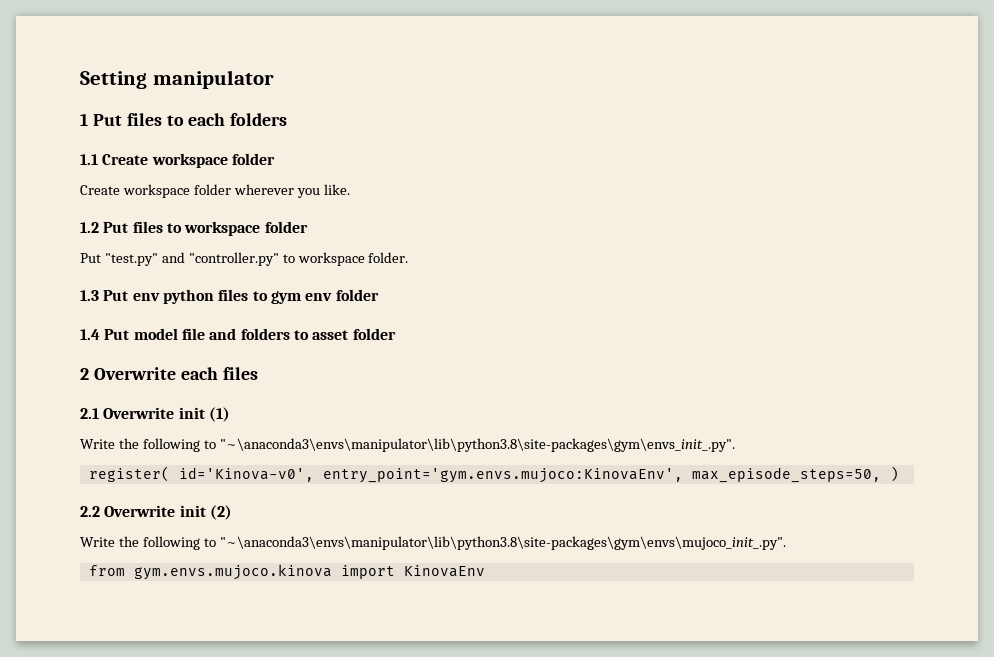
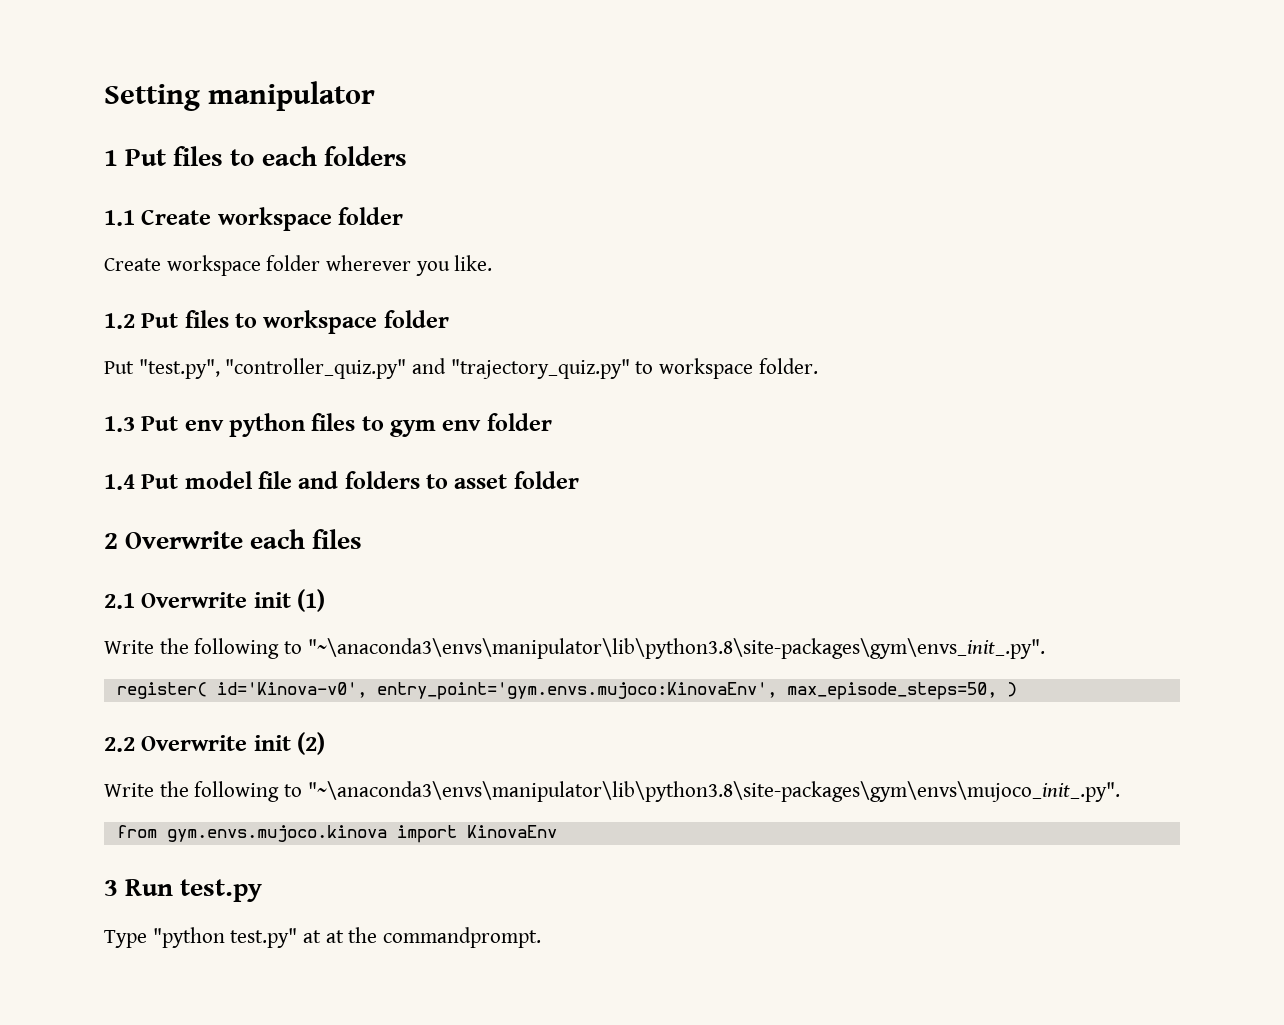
[104,252,279,266] "test.py" and "controller.py" -> [138,358,630,379] "test.py", "controller_quiz.py" and "trajectory_quiz.py"
(485, 571) none -> [104,879,263,902] [104,927,542,948] // 3 Run test.py // Type "python test.py" at at the commandprompt.

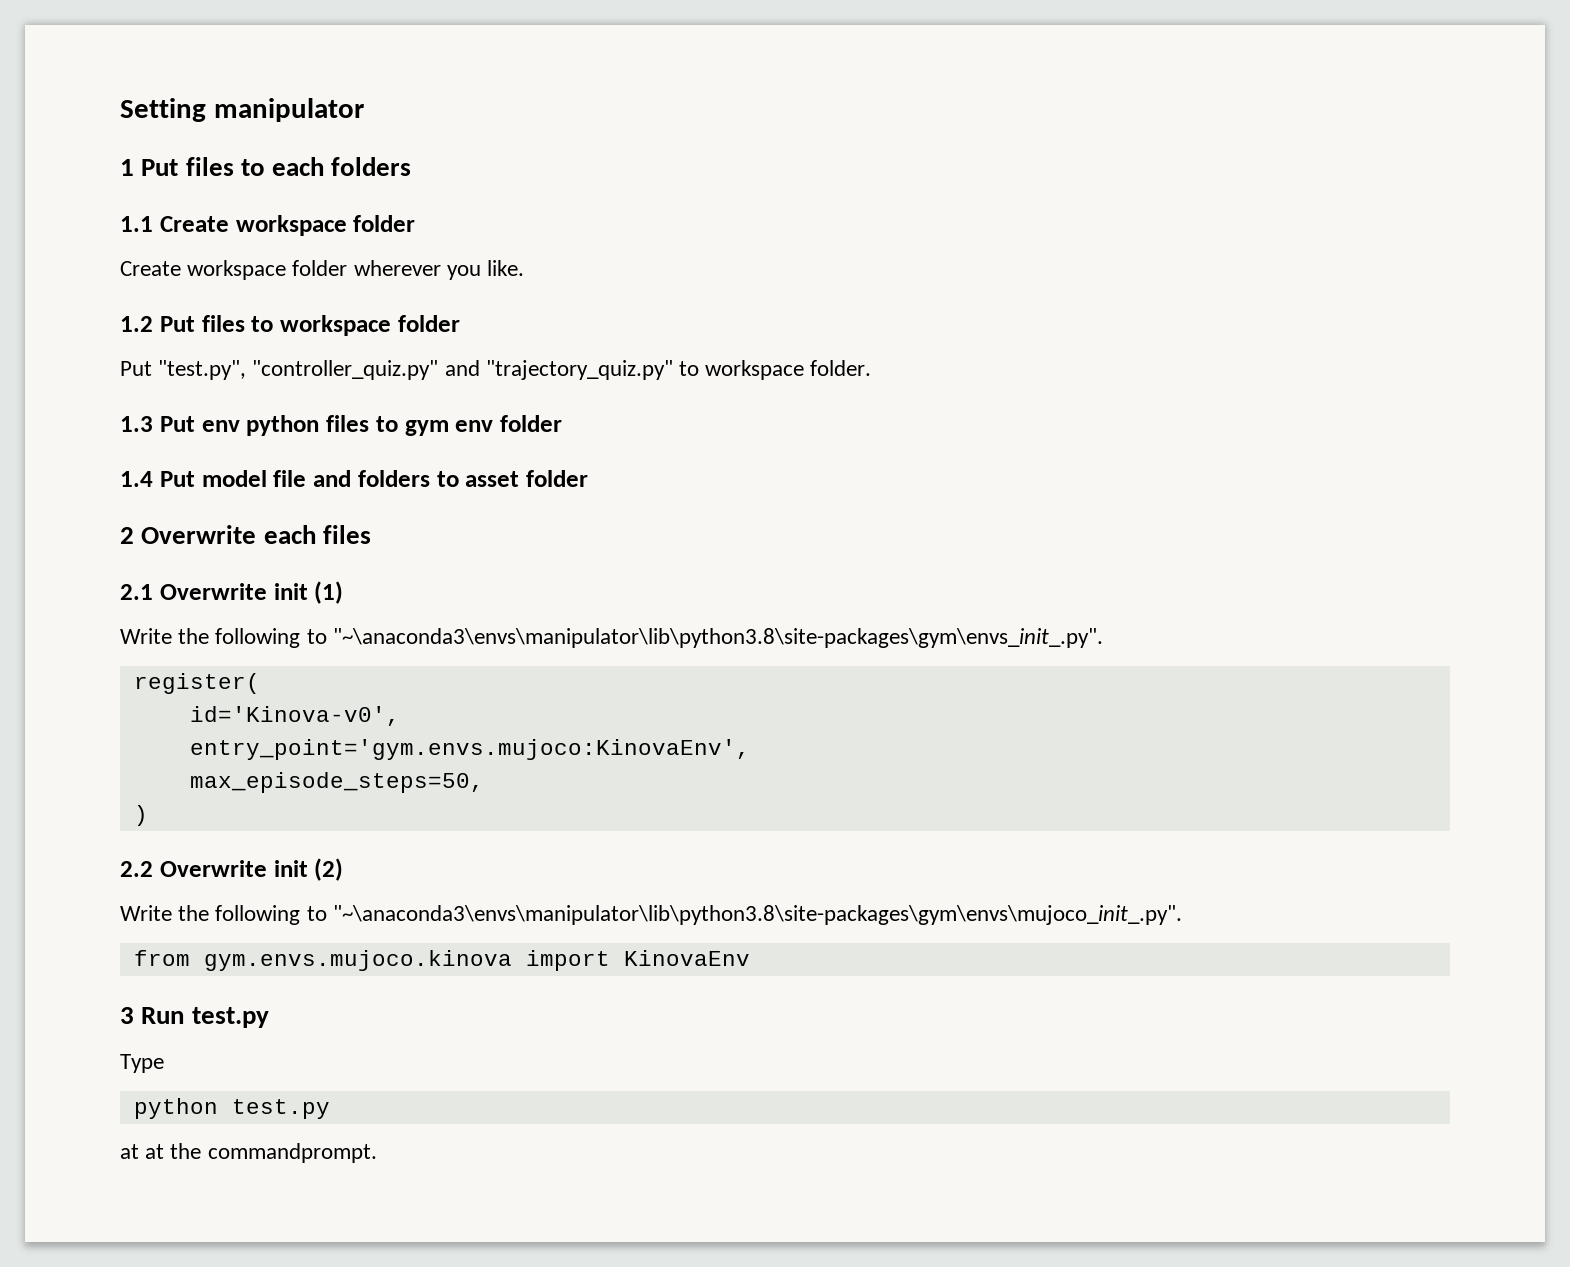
(207, 690) none -> (260, 683) //
(367, 690) none -> (400, 716) //
(777, 691) none -> (750, 749) //
(997, 691) none -> (484, 782) //
[152,927,298,948] "python test.py" -> [133,1098,330,1119] // python test.py //

